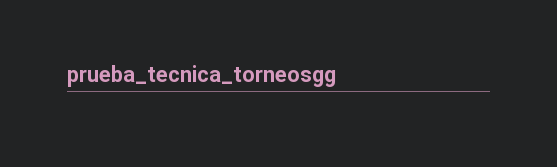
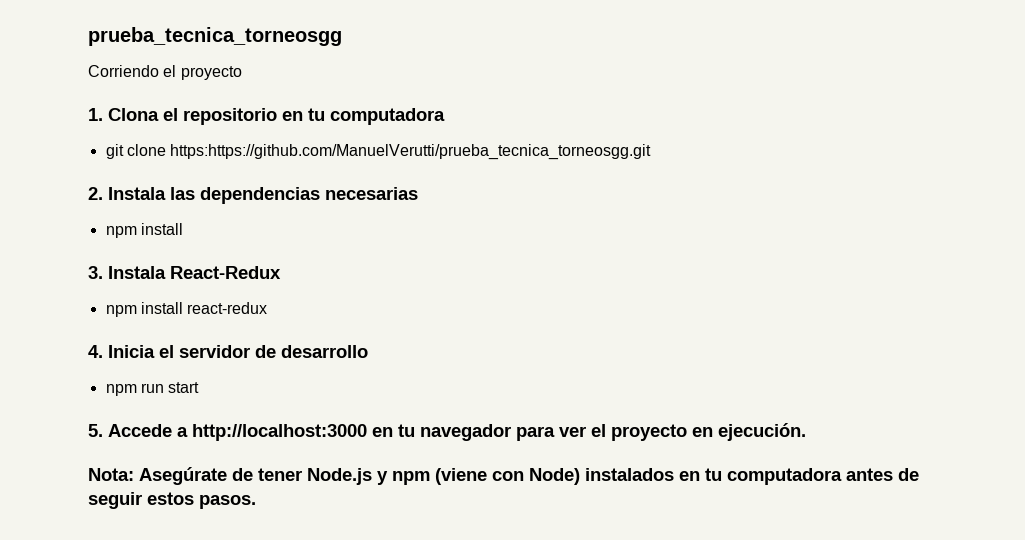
(336, 76) none -> [88,65,242,80] [88,108,445,125] [105,144,652,160] [88,187,418,204] [105,223,183,238] [88,266,281,279] [105,302,268,317] [88,345,368,358] [105,382,200,396] [88,423,806,441] [88,467,919,485] [88,492,256,509] // Corriendo el proyecto // 1. Clona el repositorio en tu computadora // git clone https:https://github.com/ManuelVerutti/prueba_tecnica_torneosgg.git // 2. Instala las dependencias necesarias // npm install // 3. Instala React-Redux // npm install react-redux // 4. Inicia el servidor de desarrollo // npm run start // 5. Accede a http://localhost:3000 en tu navegador para ver el proyecto en ejecución. // Nota: Asegúrate de tener Node.js y npm (viene con Node) instalados en tu computadora antes de seguir estos pasos.

